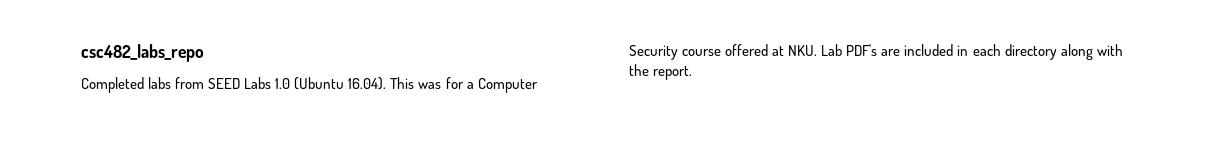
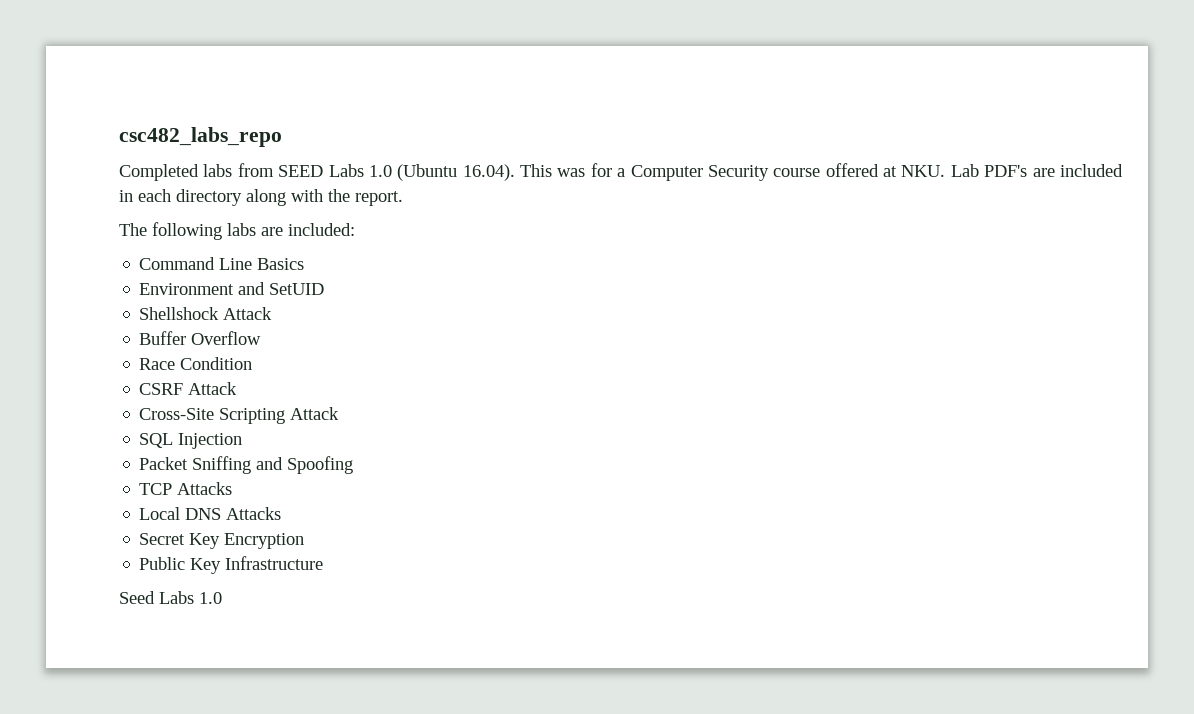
(693, 73) none -> [119,222,355,240] [139,257,305,270] [139,282,325,295] [139,307,273,320] [139,331,262,345] [139,357,253,370] [139,382,238,395] [139,407,340,424] [139,433,243,449] [139,456,354,474] [139,482,233,495] [139,507,282,520] [139,533,305,549] [139,556,324,574] [119,591,222,604] // The following labs are included: // Command Line Basics // Environment and SetUID // Shellshock Attack // Buffer Overflow // Race Condition // CSRF Attack // Cross-Site Scripting Attack // SQL Injection // Packet Sniffing and Spoofing // TCP Attacks // Local DNS Attacks // Secret Key Encryption // Public Key Infrastructure // Seed Labs 1.0

